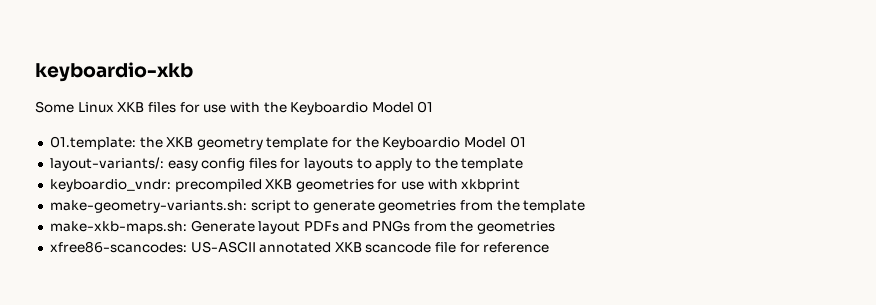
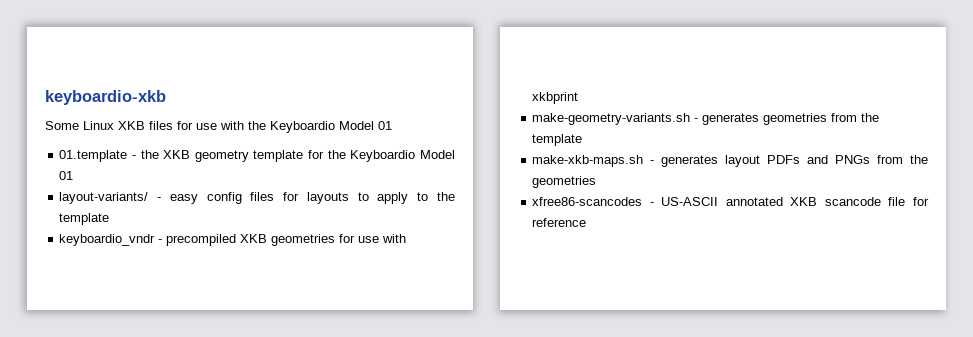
[49,136,136,150] 01.template: -> [59,150,136,162] 01.template -
[49,157,164,171] layout-variants/: -> [59,192,162,204] layout-variants/ -
[49,179,171,192] keyboardio_vndr: -> [59,234,163,246] keyboardio_vndr -
[49,200,375,213] make-geometry-variants.sh: script to generate -> [532,113,760,125] make-geometry-variants.sh - generates
[49,220,255,234] make-xkb-maps.sh: Generate -> [532,155,719,167] make-xkb-maps.sh - generates
[49,241,187,253] xfree86-scancodes: -> [532,197,654,206] xfree86-scancodes -

